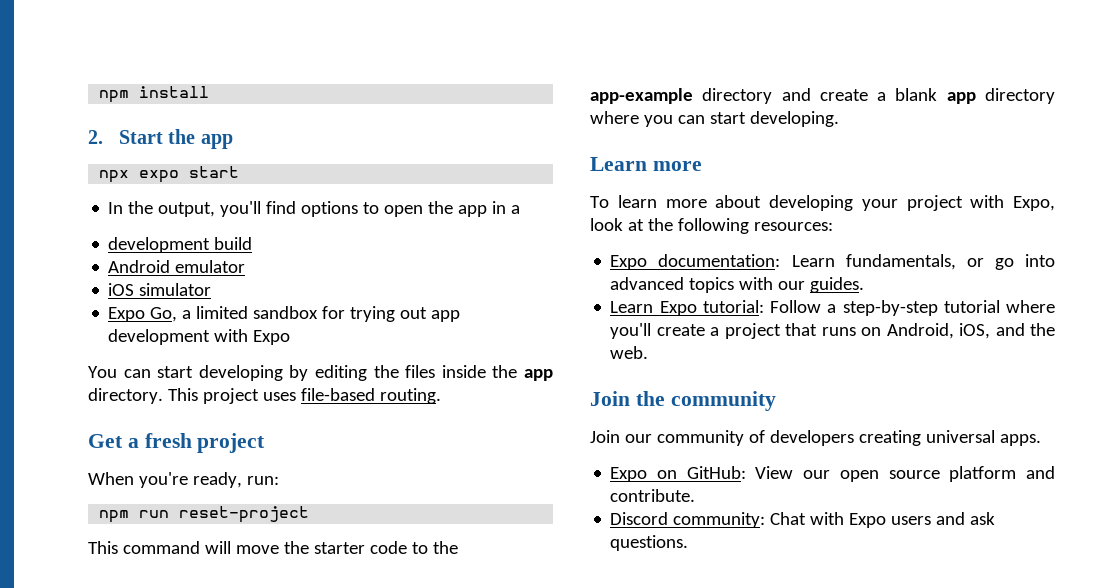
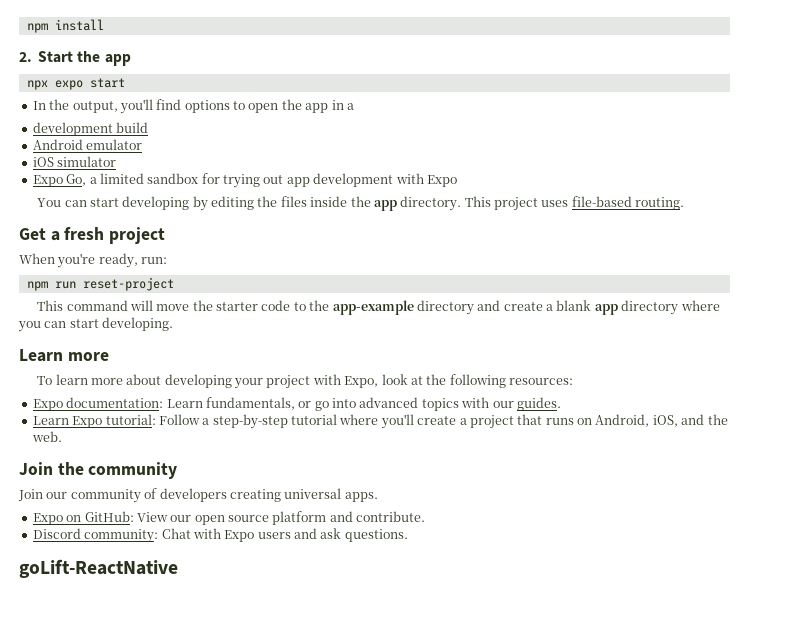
(689, 543) none -> [19,559,178,578] // goLift-ReactNative

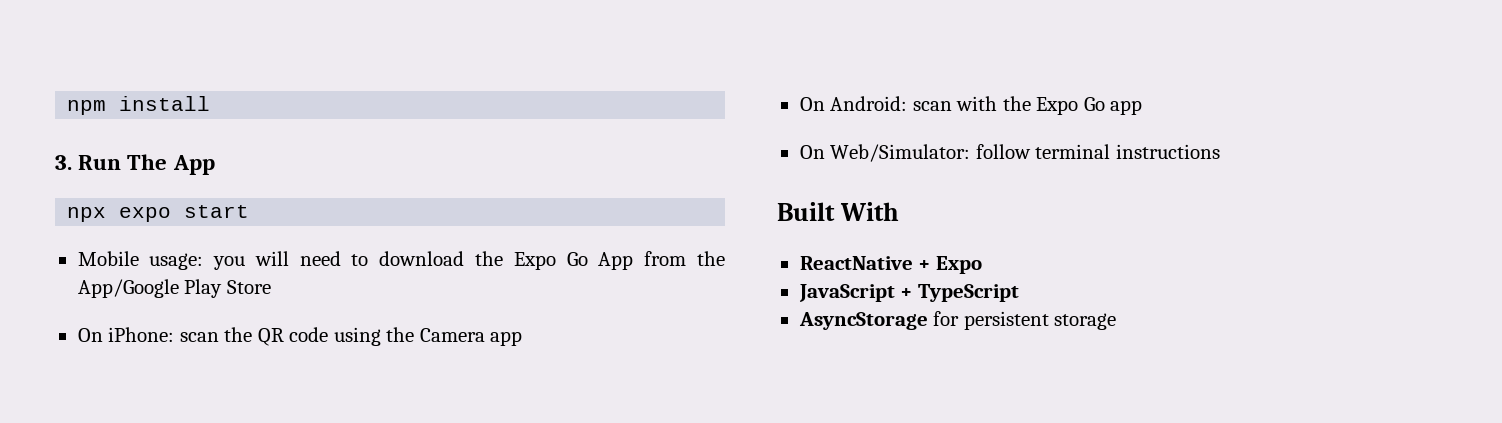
[19,51,131,66] 2. Start the app -> [55,154,215,175] 3. Run The App
[32,99,354,114] [32,122,149,136] [32,139,143,150] [32,156,117,167] [32,173,457,188] [37,196,685,211] [19,227,166,244] [19,253,168,268] [26,277,174,291] [37,300,720,315] [18,317,174,332] [19,349,109,362] [37,374,574,389] [32,397,561,411] [32,414,728,429] [31,431,62,442] [19,462,178,479] [18,488,378,503] [32,511,426,525] [32,528,408,543] [19,559,178,578] In the output, you'll find options to open the app in a // development build // Android emulator // iOS simulator // Expo Go, a limited sandbox for trying out app development with Expo // You can start developing by editing the files inside the app directory. This project uses file-based routing. // Get a fresh project // When you're ready, run: // npm run reset-project // This command will move the starter code to the app-example directory and create a blank app directory where you can start developing. // Learn more // To learn more about developing your project with Expo, look at the following resources: // Expo documentation: Learn fundamentals, or go into advanced topics with our guides. // Learn Expo tutorial: Follow a step-by-step tutorial where you'll create a project that runs on Android, iOS, and the web. // Join the community // Join our community of developers creating universal apps. // Expo on GitHub: View our open source platform and contribute. // Discord community: Chat with Expo users and ask questions. // goLift-ReactNative -> [77,251,726,270] [77,279,271,298] [77,327,523,346] [799,96,1143,115] [799,144,1220,162] [777,202,899,221] [799,256,982,274] [798,284,1019,302] [798,311,1117,330] Mobile usage: you will need to download the Expo Go App from the App/Google Play Store // On iPhone: scan the QR code using the Camera app // On Android: scan with the Expo Go app // On Web/Simulator: follow terminal instructions // Built With // ReactNative + Expo // JavaScript + TypeScript // AsyncStorage for persistent storage

